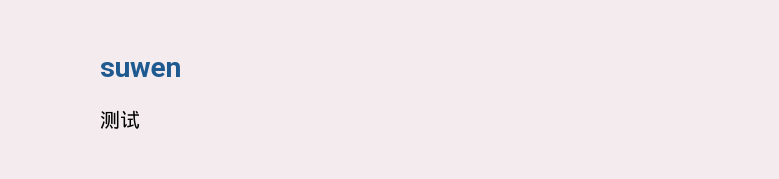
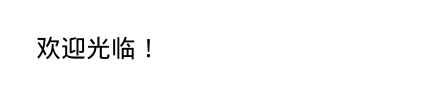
[100,62,181,77] [100,110,140,129] suwen // 测试 -> [36,36,161,60] 欢迎光临！

